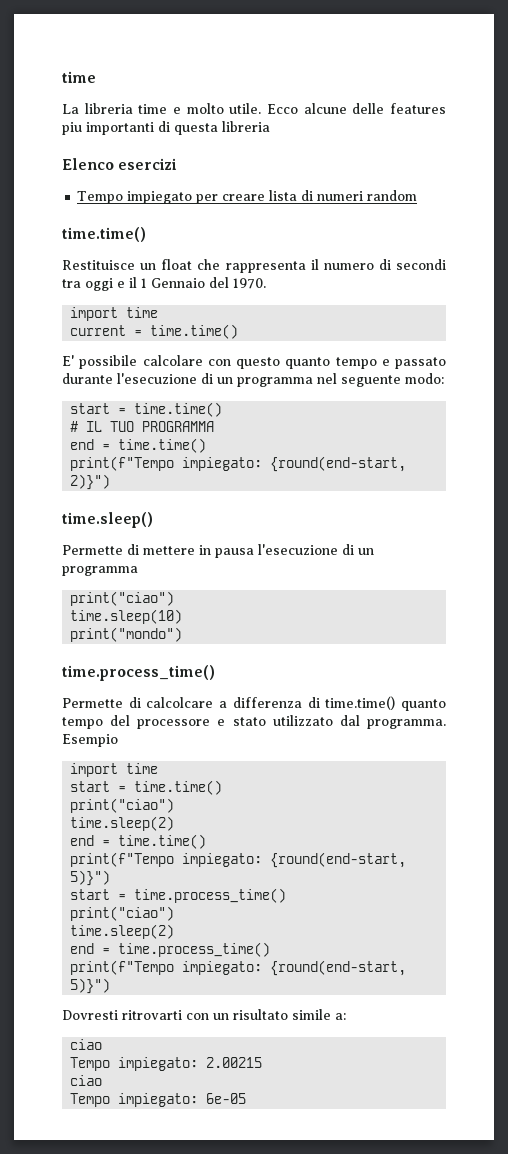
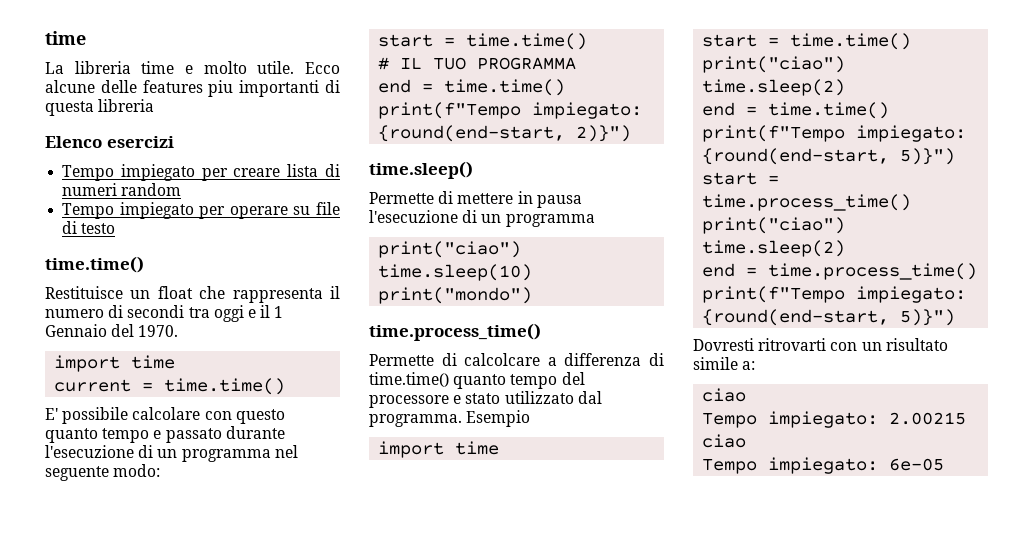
(418, 195) none -> [62,202,340,219] [62,221,116,234] // Tempo impiegato per operare su file di testo

